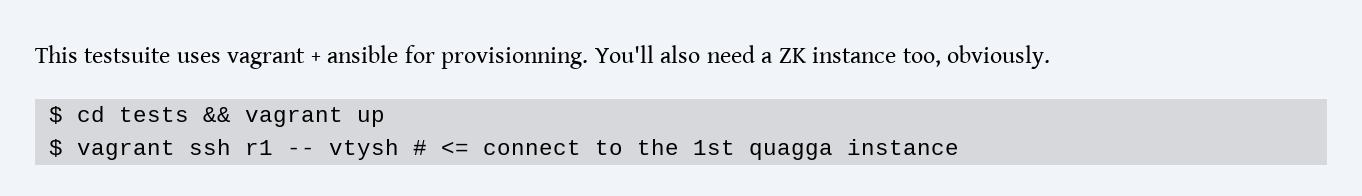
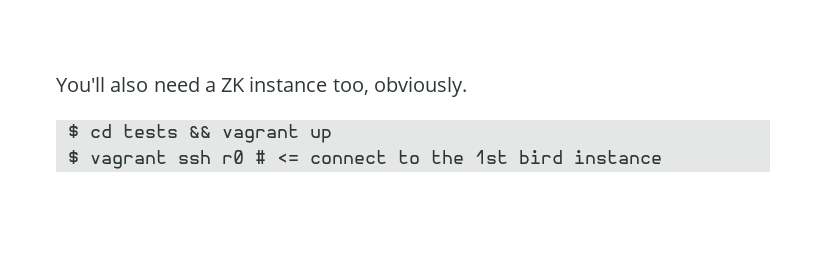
[35,45,589,69] This testsuite uses vagrant + ansible for provisionning. -> (56, 84) none
[245,139,400,160] r1 -- vtysh -> [221,150,244,164] r0
[749,143,834,160] quagga -> [518,150,563,164] bird

